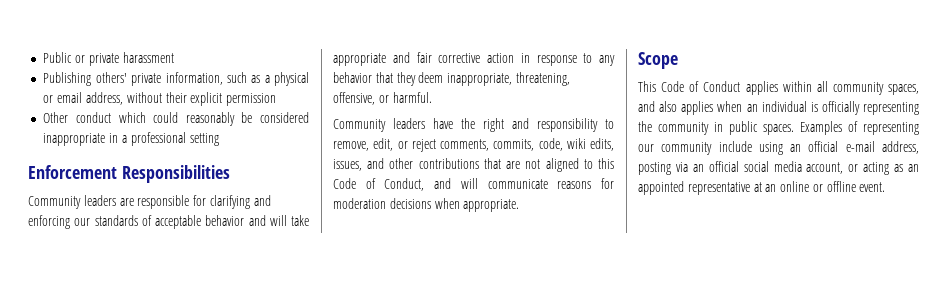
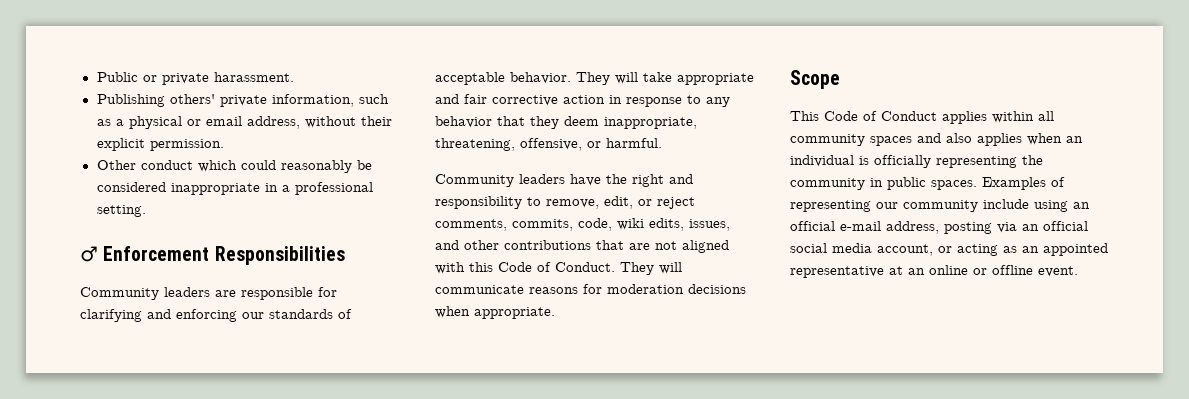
[122,52,174,63] harassment -> [213,72,294,82] harassment.
[226,93,277,106] permission -> [149,139,224,151] permission.
[189,133,219,146] setting // -> [96,205,146,217] [80,246,98,262] setting. // ♂
[205,215,266,226] behavior and -> [510,72,610,85] behavior. They
[583,159,593,169] to -> [435,262,465,274] with
[384,178,452,191] Conduct, and -> [555,262,654,275] Conduct. They
[888,84,919,95] spaces, -> [870,136,912,146] spaces

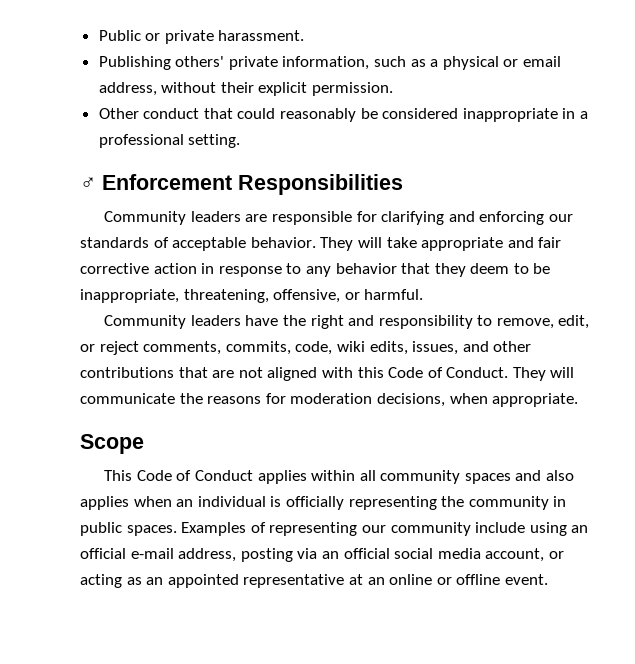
[197,160,237,172] which -> [203,108,233,119] that
(599, 121) none -> [513,263,551,274] to be
(524, 289) none -> [179,393,203,404] the
[688,284,746,294] decisions -> [376,393,445,407] decisions,

